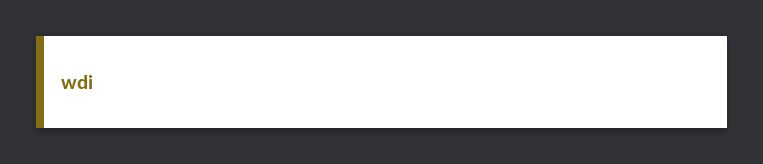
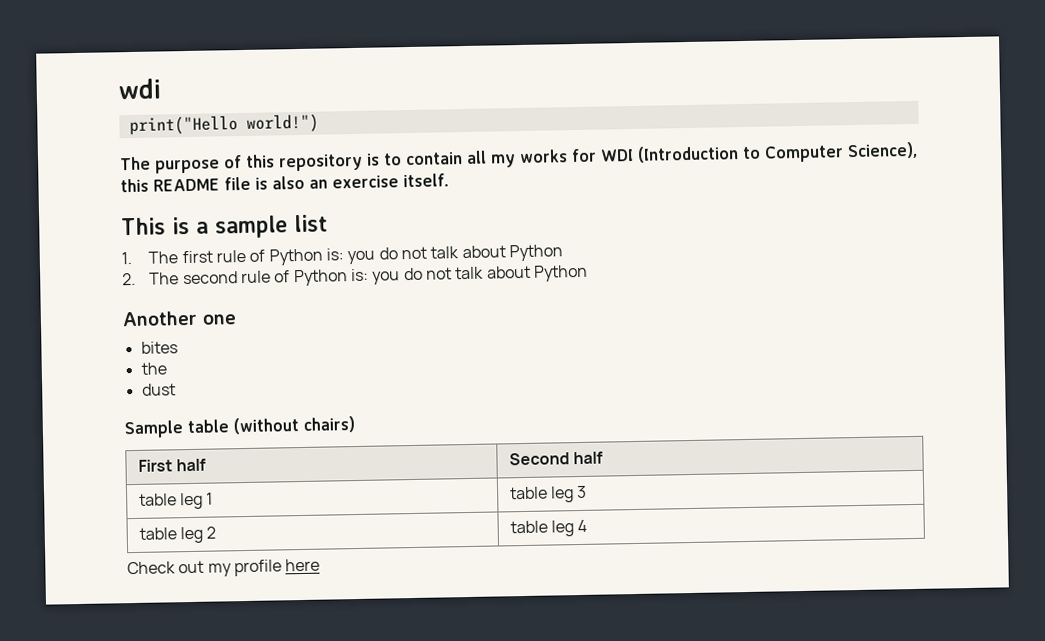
(93, 82) none -> [128,113,319,136] [119,141,918,174] [120,173,450,193] [121,214,328,239] [121,244,563,266] [122,264,588,287] [122,310,237,327] [140,341,178,354] [140,362,167,375] [141,383,176,396] [124,416,355,439] [137,458,206,472] [508,451,603,466] [138,492,214,510] [508,485,588,503] [138,526,217,544] [509,519,588,537] [127,558,321,577] // print("Hello world!") // The purpose of this repository is to contain all my works for WDI (Introduction to Computer Science), this README file is also an exercise itself. // This is a sample list // 1. The first rule of Python is: you do not talk about Python // 2. The second rule of Python is: you do not talk about Python // Another one // bites // the // dust // Sample table (without chairs) // First half | Second half // table leg 1 | table leg 3 // table leg 2 | table leg 4 // Check out my profile here

